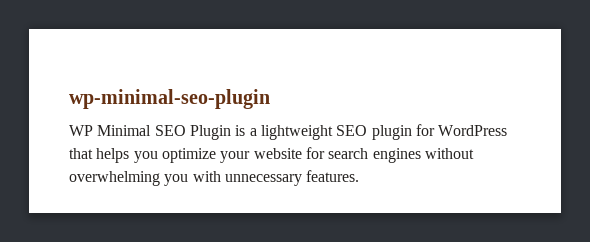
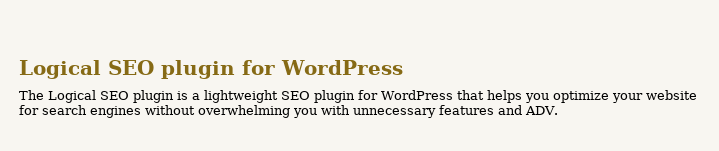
[69,89,270,109] [69,125,231,140] wp-minimal-seo-plugin // WP Minimal SEO Plugin -> [19,60,403,79] [19,90,174,103] Logical SEO plugin for WordPress // The Logical SEO plugin
[306,170,360,182] features. -> [439,105,558,115] features and ADV.

